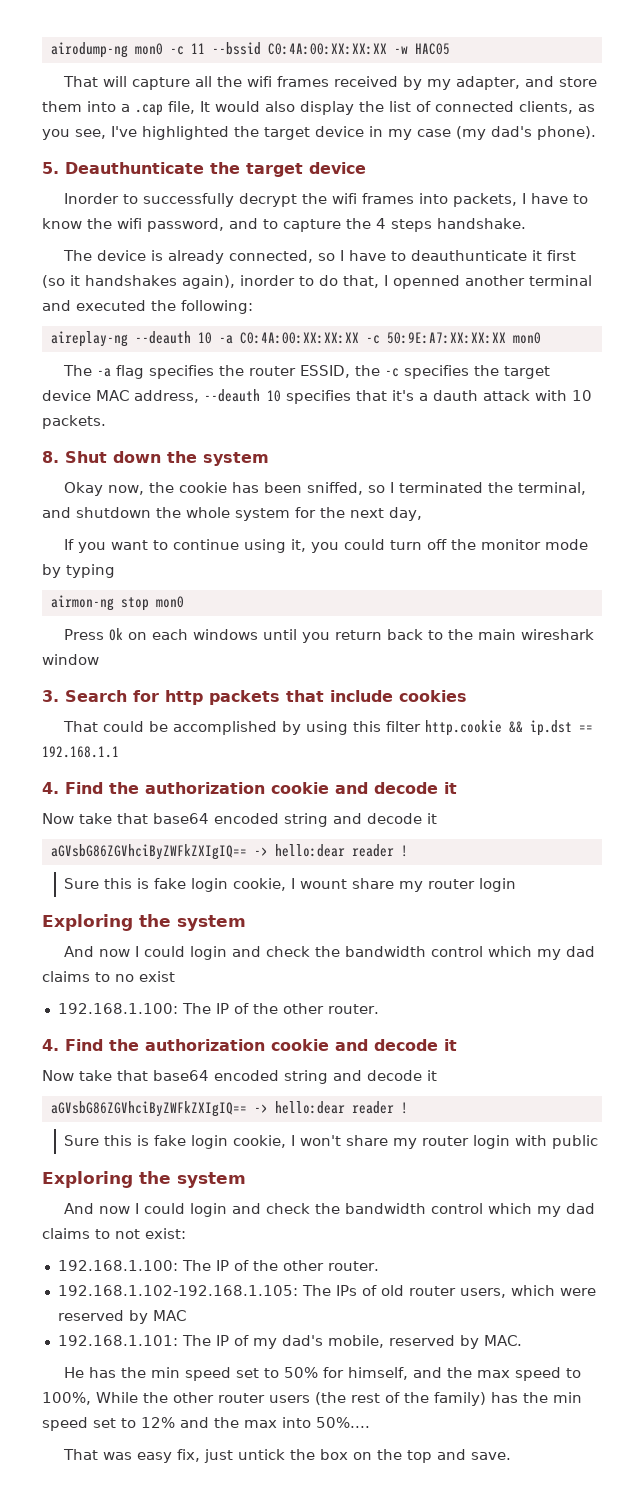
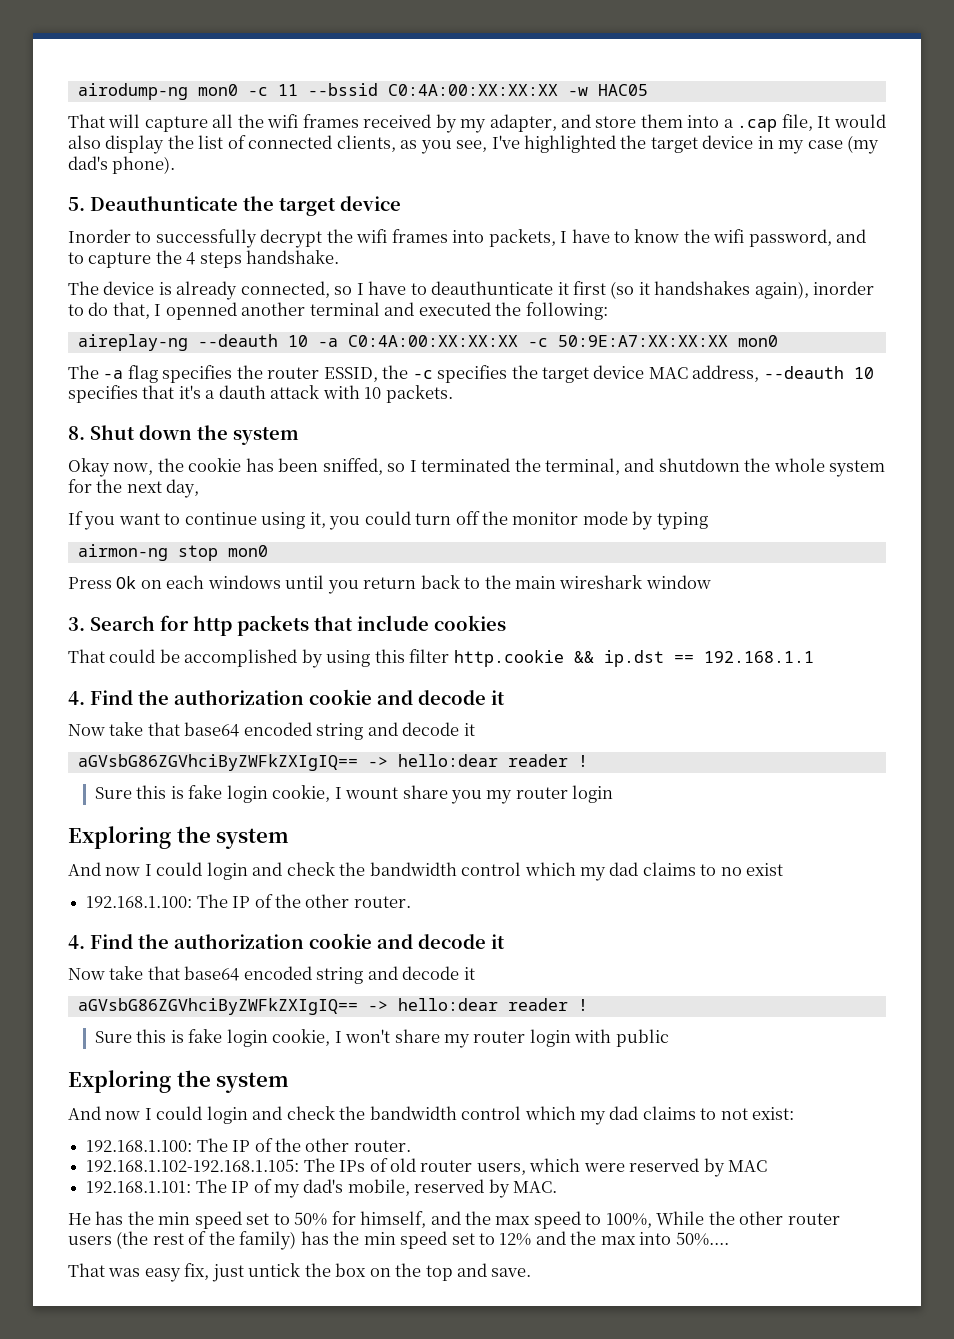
(394, 883) none -> [451,790,483,804] you

